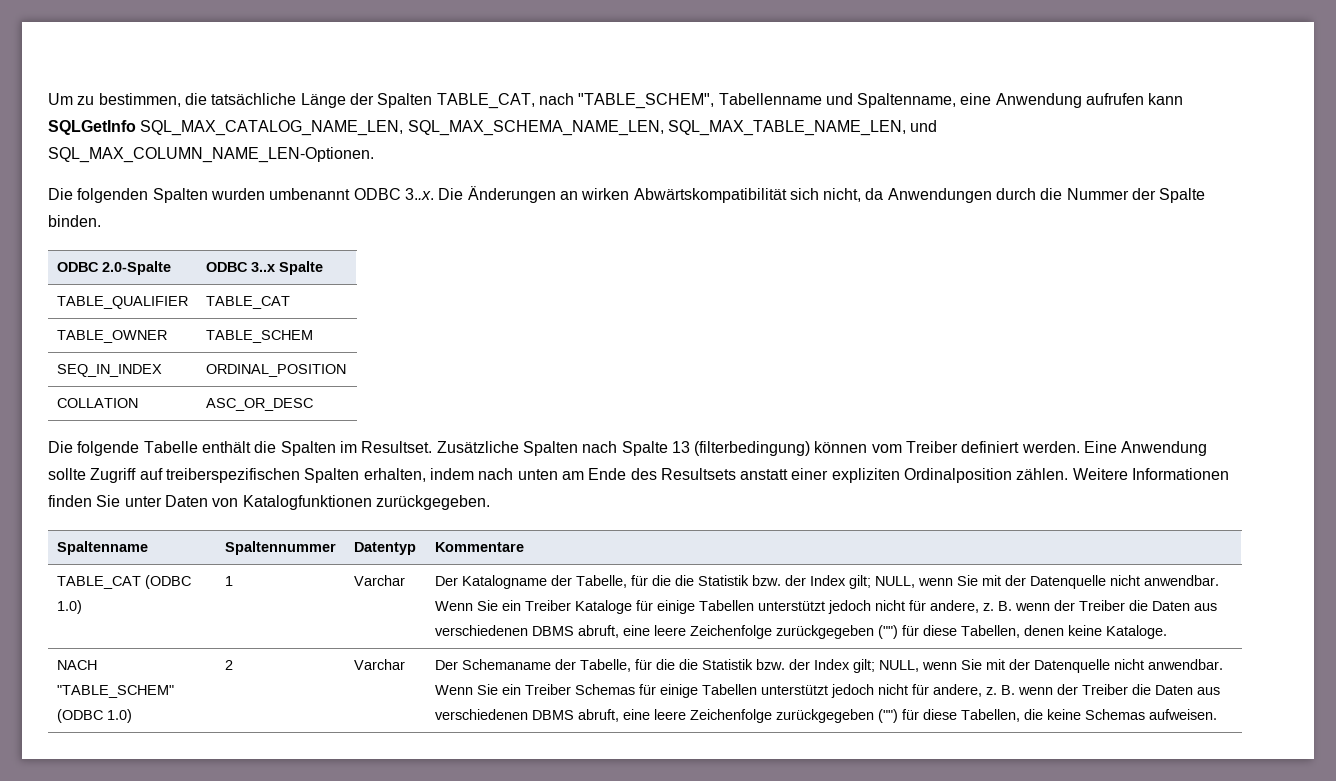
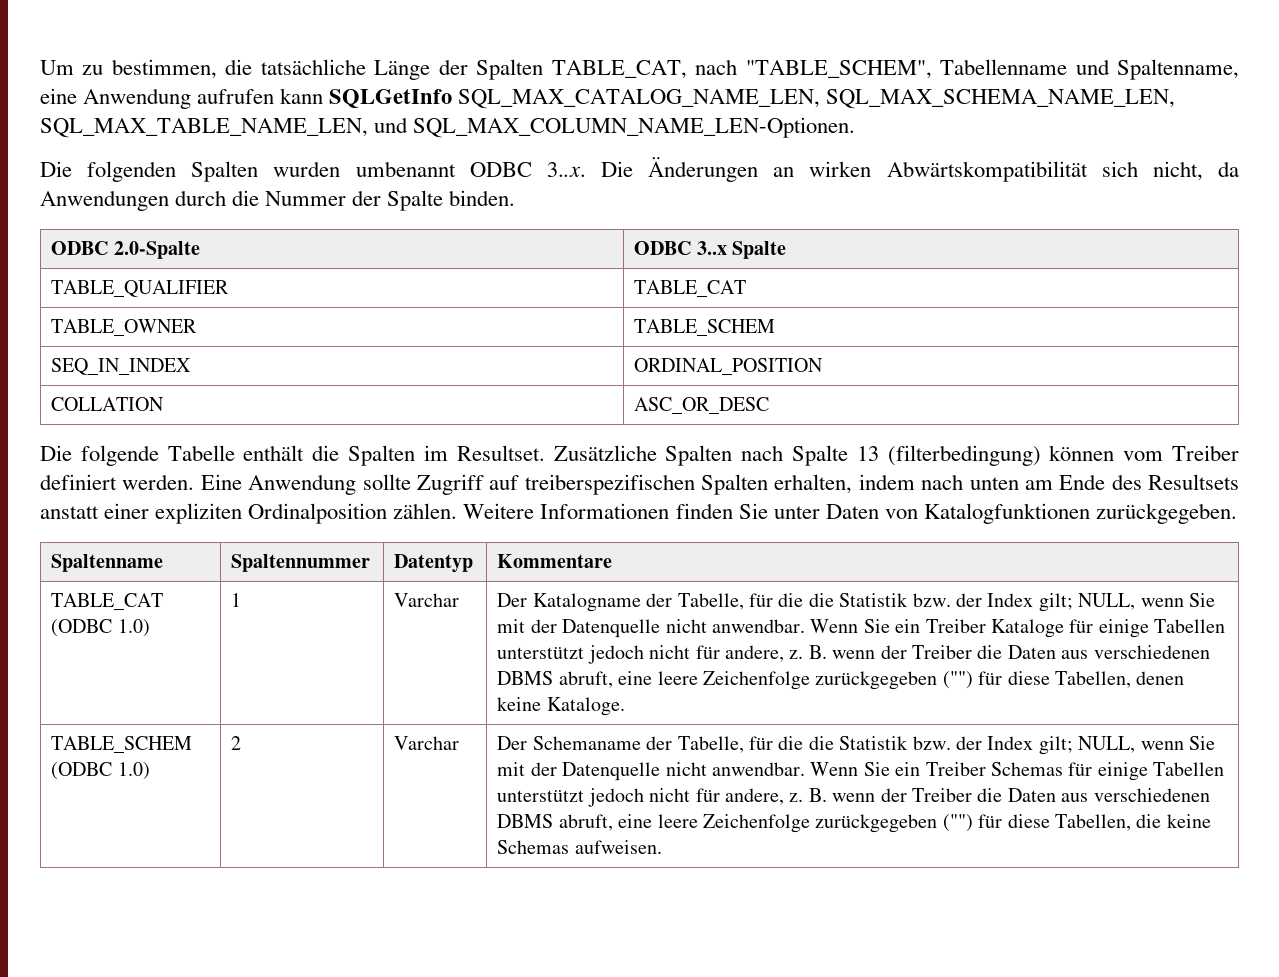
[56,660,97,670] [56,685,174,698] NACH "TABLE_SCHEM" -> [51,736,193,753] TABLE_SCHEM

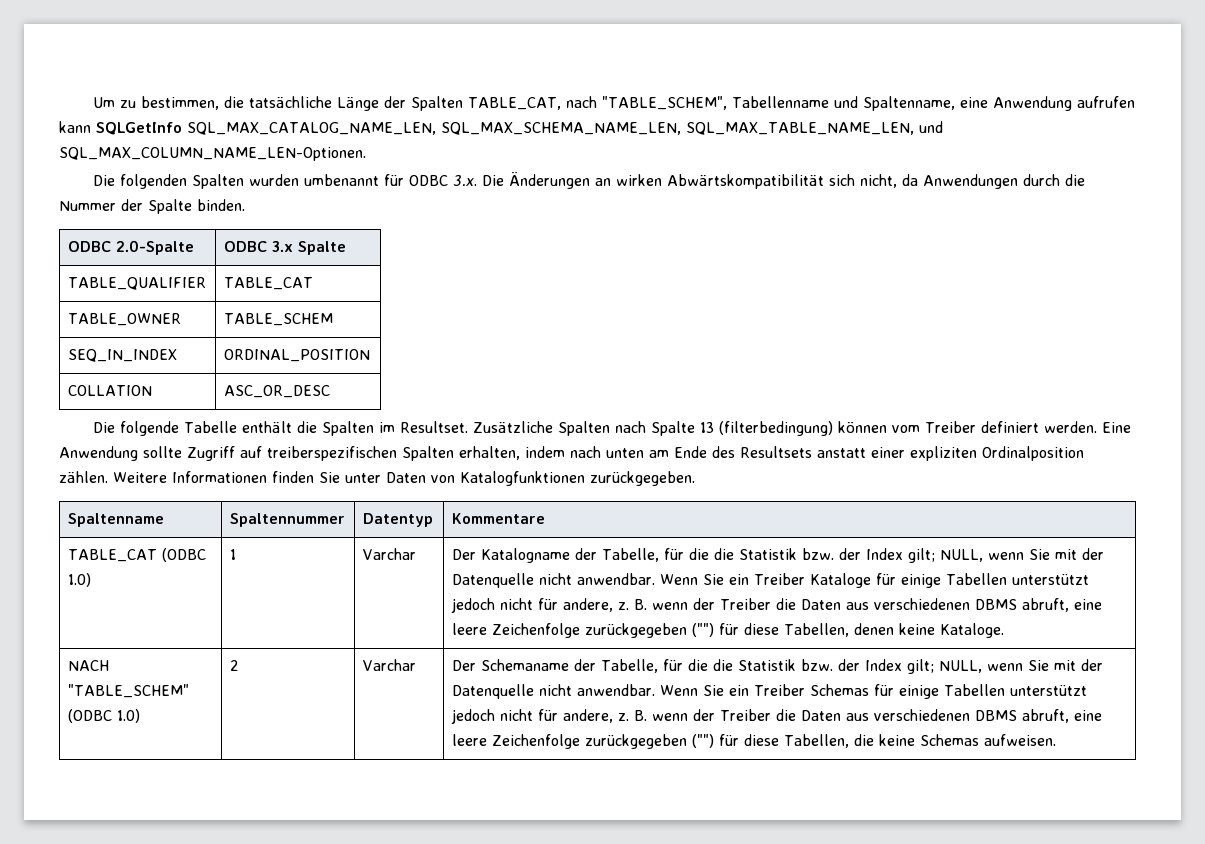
[469,162,586,177] ODBC 3..x. -> [383,174,477,187] für ODBC 3.x.
[696,241,727,255] 3..x -> [271,241,293,252] 3.x
[51,736,193,753] TABLE_SCHEM -> [67,660,109,671] [67,684,189,698] NACH "TABLE_SCHEM"

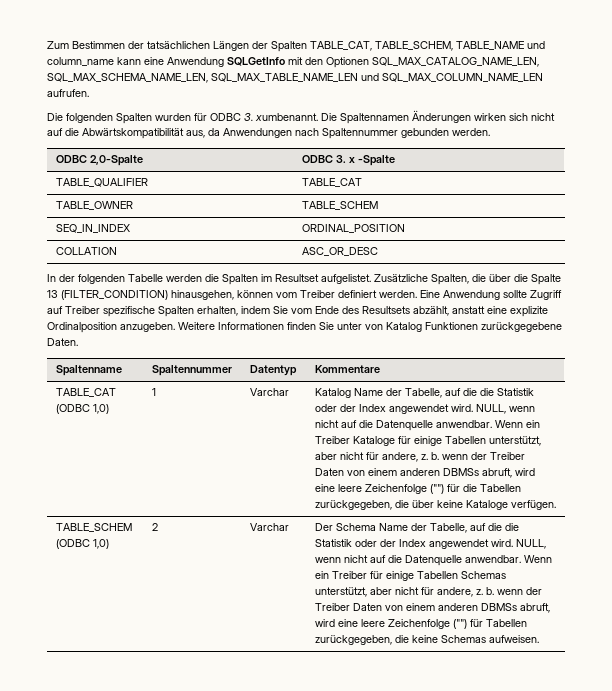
[92,96,1135,111] [59,121,943,135] [59,147,366,161] Um zu bestimmen, die tatsächliche Länge der Spalten TABLE_CAT, nach "TABLE_SCHEM", Tabellenname und Spaltenname, eine Anwendung aufrufen kann SQLGetInfo SQL_MAX_CATALOG_NAME_LEN, SQL_MAX_SCHEMA_NAME_LEN, SQL_MAX_TABLE_NAME_LEN, und SQL_MAX_COLUMN_NAME_LEN-Optionen. -> [47,41,545,52] [47,57,539,68] [47,73,543,83] [47,89,89,97] Zum Bestimmen der tatsächlichen Längen der Spalten TABLE_CAT, TABLE_SCHEM, TABLE_NAME und column_name kann eine Anwendung SQLGetInfo mit den Optionen SQL_MAX_CATALOG_NAME_LEN, SQL_MAX_SCHEMA_NAME_LEN, SQL_MAX_TABLE_NAME_LEN und SQL_MAX_COLUMN_NAME_LEN aufrufen.
[303,174,379,186] umbenannt -> (191, 117) none
[452,172,1085,189] [59,199,245,214] [67,240,194,255] [223,241,346,255] 3.x. Die Änderungen an wirken Abwärtskompatibilität sich nicht, da Anwendungen durch die Nummer der Spalte binden. // ODBC 2.0-Spalte | ODBC 3.x Spalte -> [244,110,555,124] [47,128,490,139] [55,155,143,166] [301,155,395,166] 3. xumbenannt. Die Spaltennamen Änderungen wirken sich nicht auf die Abwärtskompatibilität aus, da Anwendungen nach Spaltennummer gebunden werden. // ODBC 2,0-Spalte | ODBC 3. x -Spalte
[92,421,833,436] Die folgende Tabelle enthält die Spalten im Resultset. Zusätzliche Spalten nach Spalte 13 (filterbedingung) -> [47,274,561,285] [47,290,234,300] In der folgenden Tabelle werden die Spalten im Resultset aufgelistet. Zusätzliche Spalten, die über die Spalte 13 (FILTER_CONDITION) hinausgehen,
[267,446,397,461] treiberspezifischen -> [65,306,155,317] Treiber spezifische
[570,446,1084,461] [59,471,108,483] nach unten am Ende des Resultsets anstatt einer expliziten Ordinalposition zählen. -> [273,306,548,317] [47,322,175,333] Sie vom Ende des Resultsets abzählt, anstatt eine explizite Ordinalposition anzugeben.
[386,471,695,486] Daten von Katalogfunktionen zurückgegeben. -> [365,322,562,332] [47,338,78,346] von Katalog Funktionen zurückgegebene Daten.
[67,573,91,587] 1.0) -> [92,404,109,414] 1,0)
[451,548,1104,563] [451,573,724,588] Der Katalogname der Tabelle, für die die Statistik bzw. der Index gilt; NULL, wenn Sie mit der Datenquelle nicht anwendbar. Wenn Sie -> [314,388,534,398] [314,404,535,414] [314,420,523,431] Katalog Name der Tabelle, auf die die Statistik oder der Index angewendet wird. NULL, wenn nicht auf die Datenquelle anwendbar. Wenn
[1011,574,1089,585] [450,598,1102,613] [451,623,1004,638] [67,660,109,671] [67,684,189,698] [67,709,140,723] unterstützt jedoch nicht für andere, z. B. wenn der Treiber die Daten aus verschiedenen DBMS abruft, eine leere Zeichenfolge zurückgegeben ("") für diese Tabellen, denen keine Kataloge. // NACH "TABLE_SCHEM" (ODBC 1.0) -> [488,436,541,446] [314,452,525,462] [314,468,535,478] [314,484,521,494] [314,500,556,510] [55,523,132,532] [55,539,109,549] unterstützt, aber nicht für andere, z. b. wenn der Treiber Daten von einem anderen DBMSs abruft, wird eine leere Zeichenfolge ("") für die Tabellen zurückgegeben, die über keine Kataloge verfügen. // TABLE_SCHEM (ODBC 1,0)
[480,659,1103,674] [451,684,1087,699] [450,709,1102,724] [451,734,849,749] Schemaname der Tabelle, für die die Statistik bzw. der Index gilt; NULL, wenn Sie mit der Datenquelle nicht anwendbar. Wenn Sie ein Treiber Schemas für einige Tabellen unterstützt jedoch nicht für andere, z. B. wenn der Treiber die Daten aus verschiedenen DBMS abruft, eine leere Zeichenfolge zurückgegeben ("") für diese Tabellen, -> [335,523,519,533] [314,539,546,549] [314,555,552,566] [314,571,506,581] [314,587,542,597] [314,603,550,613] [314,619,527,629] [314,635,392,645] Schema Name der Tabelle, auf die die Statistik oder der Index angewendet wird. NULL, wenn nicht auf die Datenquelle anwendbar. Wenn ein Treiber für einige Tabellen Schemas unterstützt, aber nicht für andere, z. b. wenn der Treiber Daten von einem anderen DBMSs abruft, wird eine leere Zeichenfolge ("") für Tabellen zurückgegeben,

